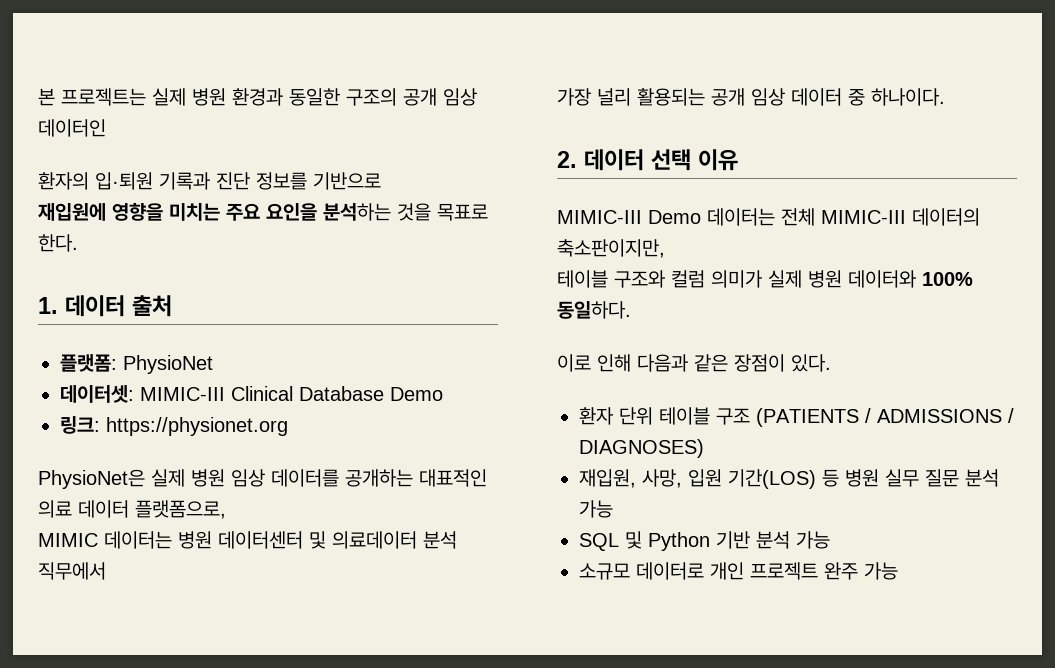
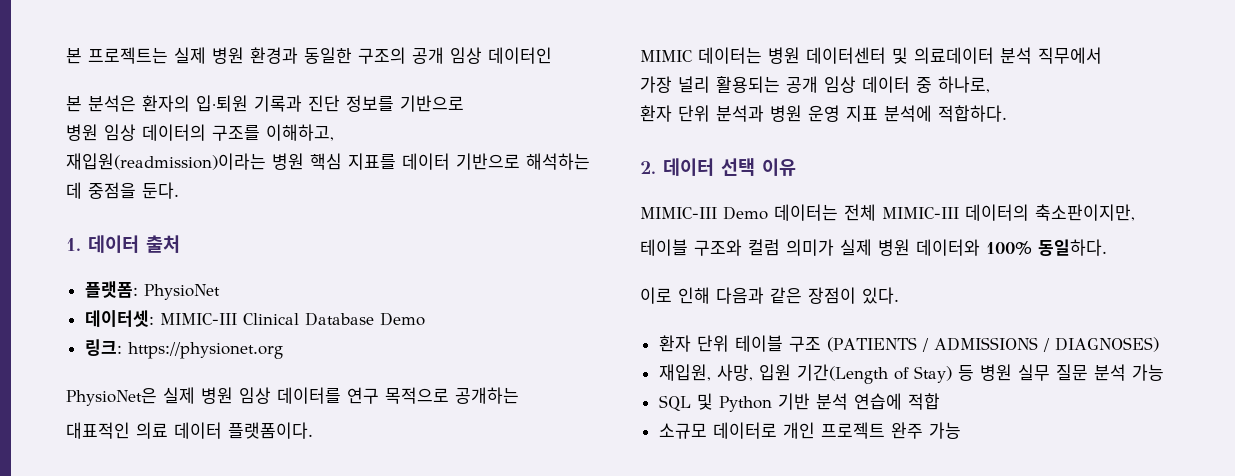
(106, 128) none -> [66,95,136,112] 본 분석은
[38,202,488,221] [38,234,78,252] 재입원에 영향을 미치는 주요 요인을 분석하는 것을 목표로 한다. -> [66,124,334,141] [66,153,590,170] [66,182,179,199] 병원 임상 데이터의 구조를 이해하고, // 재입원(readmission)이라는 병원 핵심 지표를 데이터 기반으로 해석하는 데 중점을 둔다.
(339, 478) none -> [347,387,449,404] 연구 목적으로
(413, 478) none -> (519, 395) //
[135,500,226,519] 플랫폼으로, -> [228,422,313,439] 플랫폼이다.
[871,88,945,106] 하나이다. -> [938,76,990,93] [640,105,1007,122] 하나로, // 환자 단위 분석과 병원 운영 지표 분석에 적합하다.
[728,469,816,489] 기간(LOS) -> [796,364,952,384] 기간(Length of Stay)
[796,531,830,549] 가능 -> [853,393,940,410] 연습에 적합

